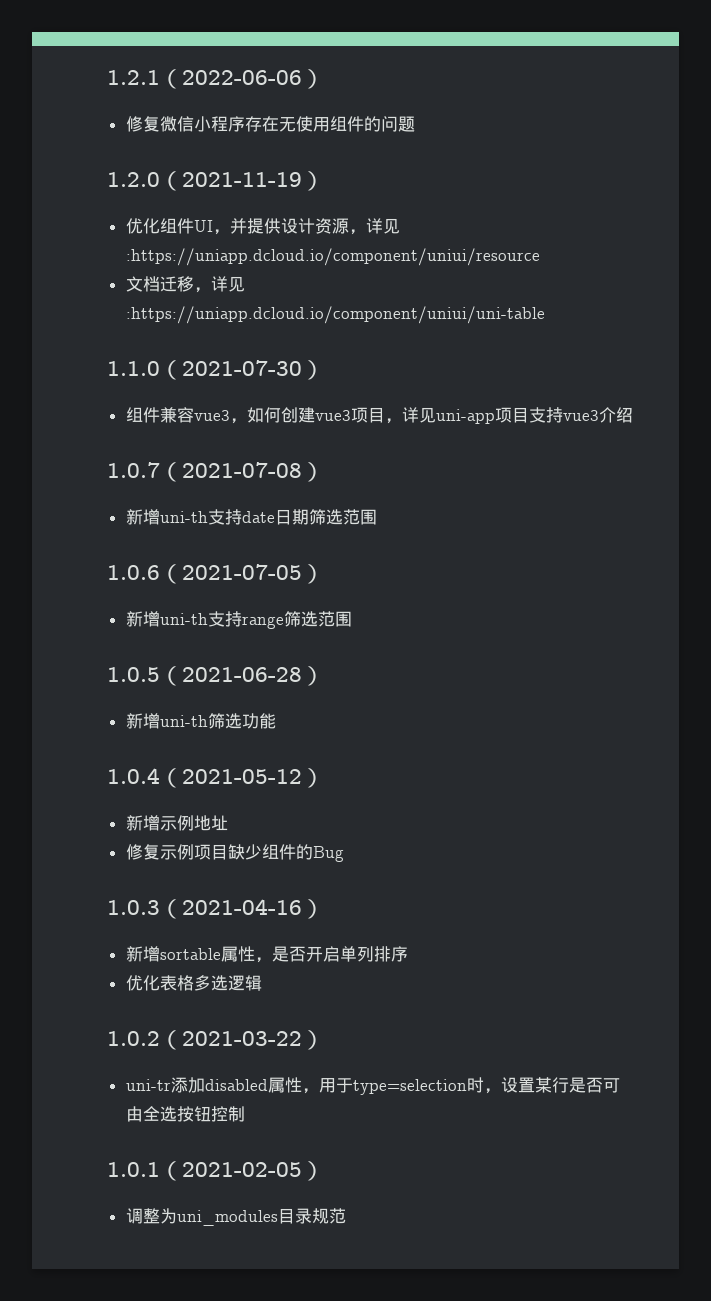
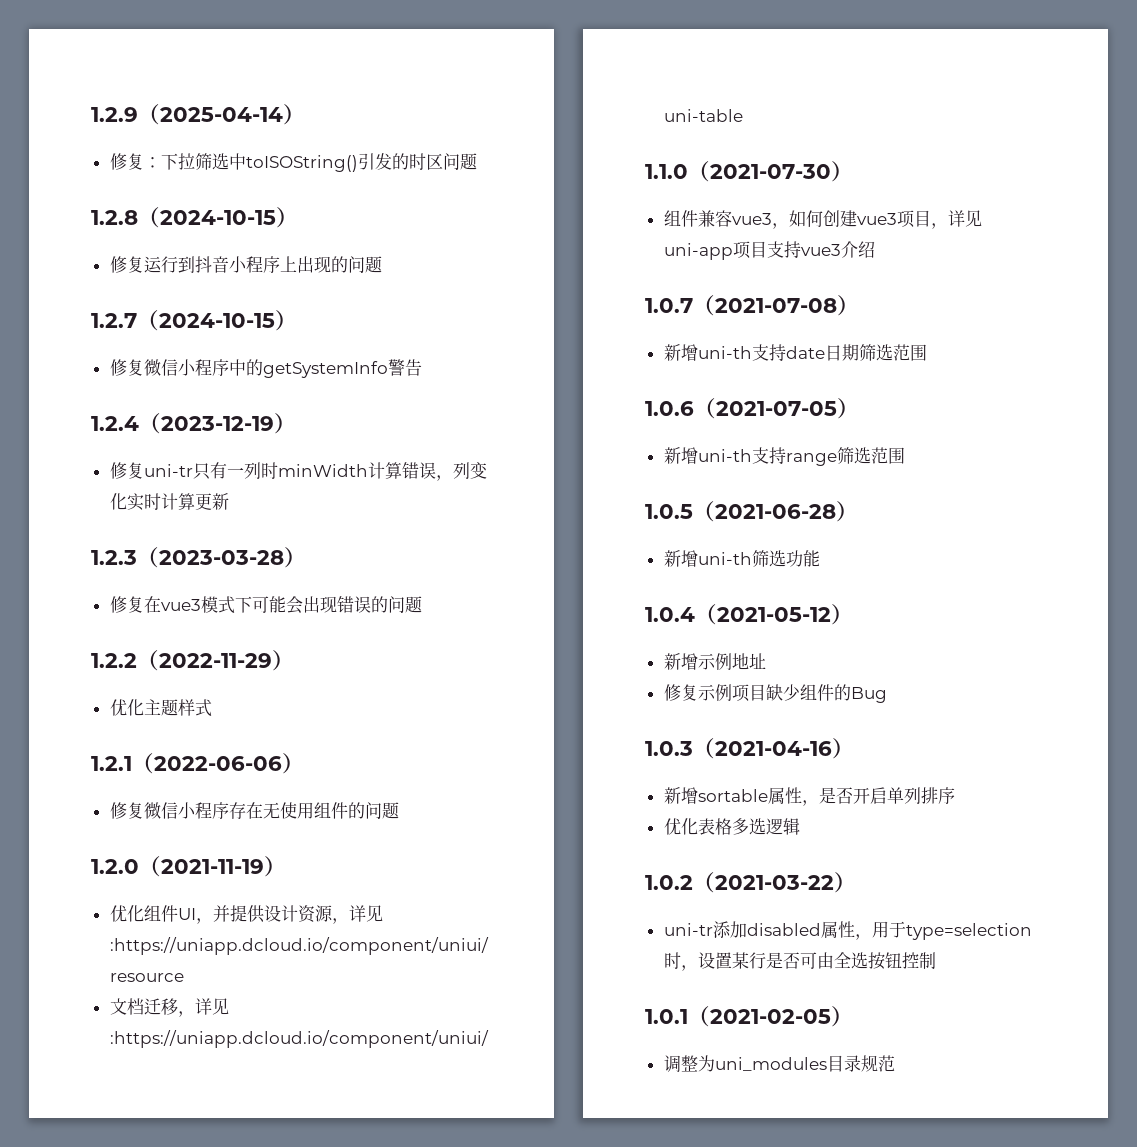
(107, 77) none -> [91,104,305,125] [109,153,477,172] [91,207,298,228] [109,256,382,273] [91,310,297,331] [109,359,422,378] [91,413,296,434] [109,462,487,481] [109,493,229,511] [91,547,306,568] [109,596,422,614] [91,650,294,671] [109,699,212,717] 1.2.9（2025-04-14） // 修复：下拉筛选中toISOString()引发的时区问题 // 1.2.8（2024-10-15） // 修复运行到抖音小程序上出现的问题 // 1.2.7（2024-10-15） // 修复微信小程序中的getSystemInfo警告 // 1.2.4（2023-12-19） // 修复uni-tr只有一列时minWidth计算错误，列变化实时计算更新 // 1.2.3（2023-03-28） // 修复在vue3模式下可能会出现错误的问题 // 1.2.2（2022-11-29） // 优化主题样式 //

